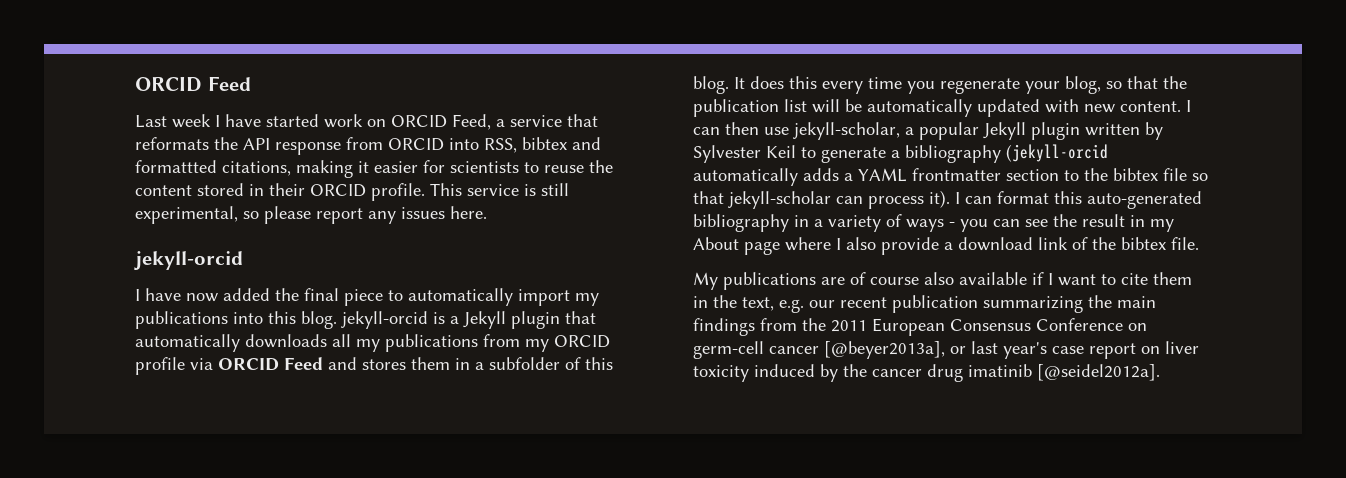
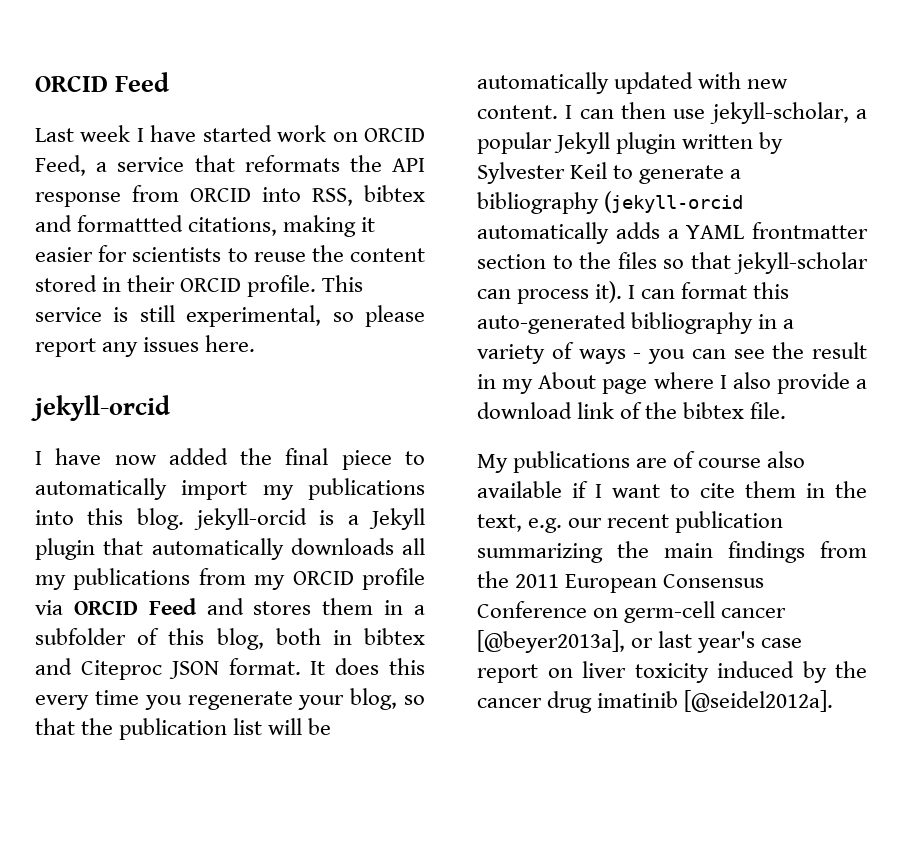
[693,76,729,94] blog. -> [216,628,425,650] [35,658,301,680] blog, both in bibtex and Citeproc JSON format.
[1113,168,1187,181] bibtex file -> [617,252,657,269] files

